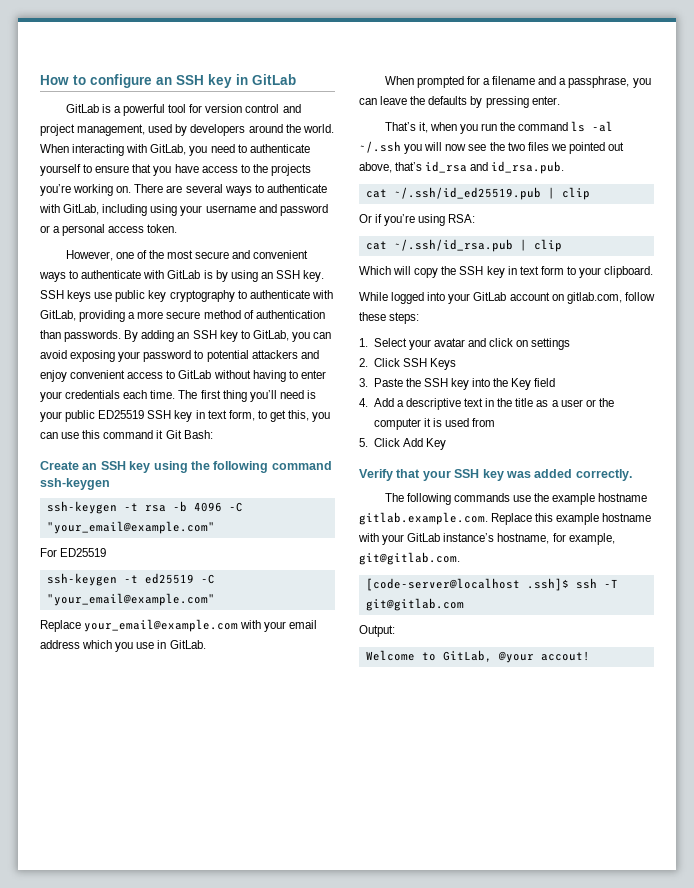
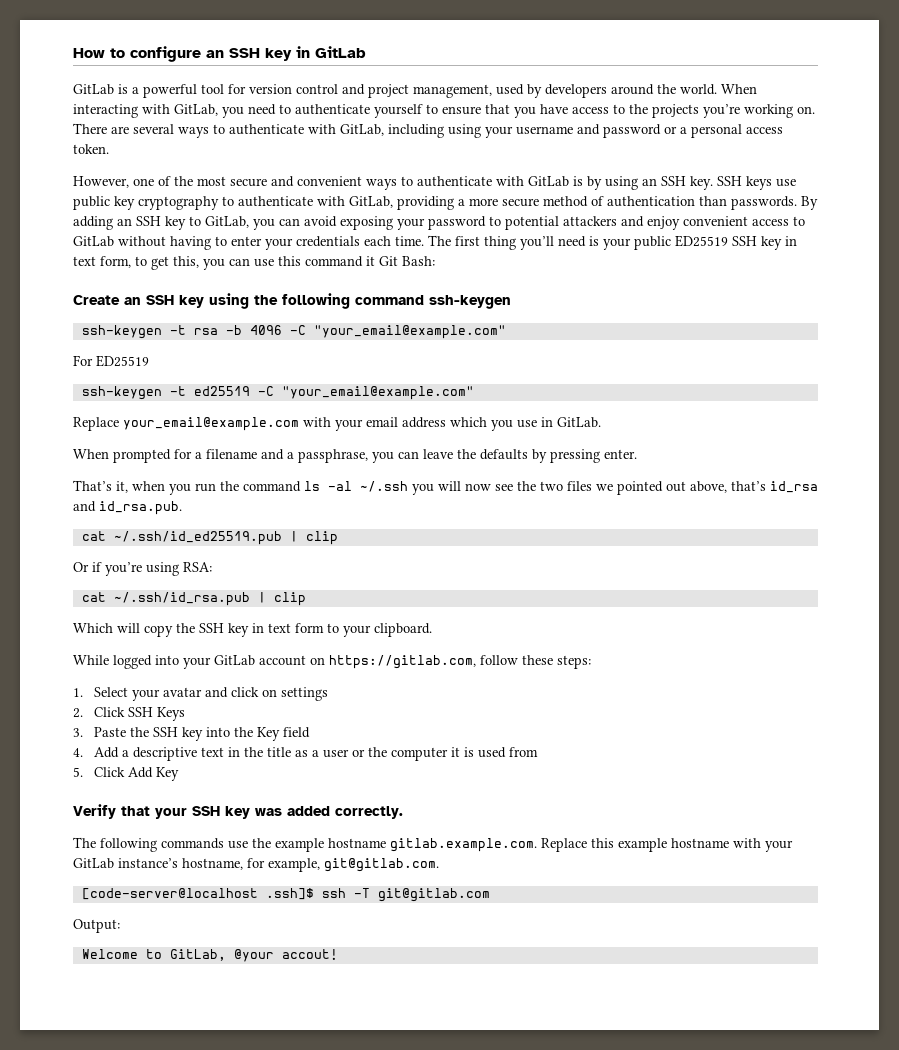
[566,292,622,304] gitlab.com, -> [329,655,476,669] https://gitlab.com,

